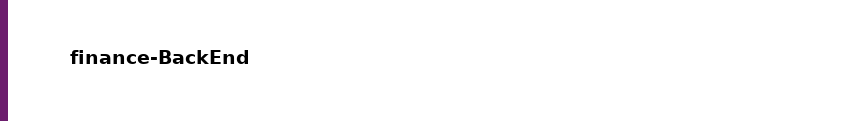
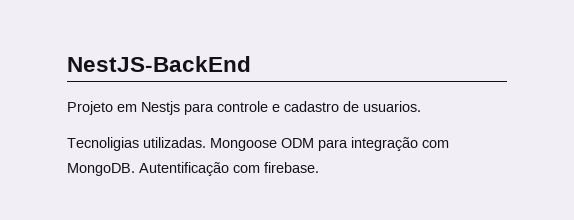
[70,50,250,64] finance-BackEnd -> [67,56,251,72] [67,101,421,115] [67,137,449,151] [67,162,319,176] NestJS-BackEnd // Projeto em Nestjs para controle e cadastro de usuarios. // Tecnoligias utilizadas. Mongoose ODM para integração com MongoDB. Autentificação com firebase.

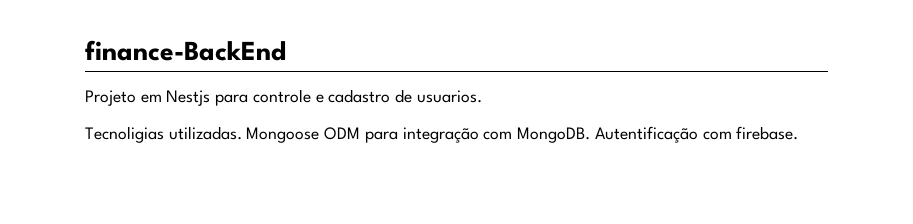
[67,56,251,72] NestJS-BackEnd -> [85,40,286,61] finance-BackEnd

